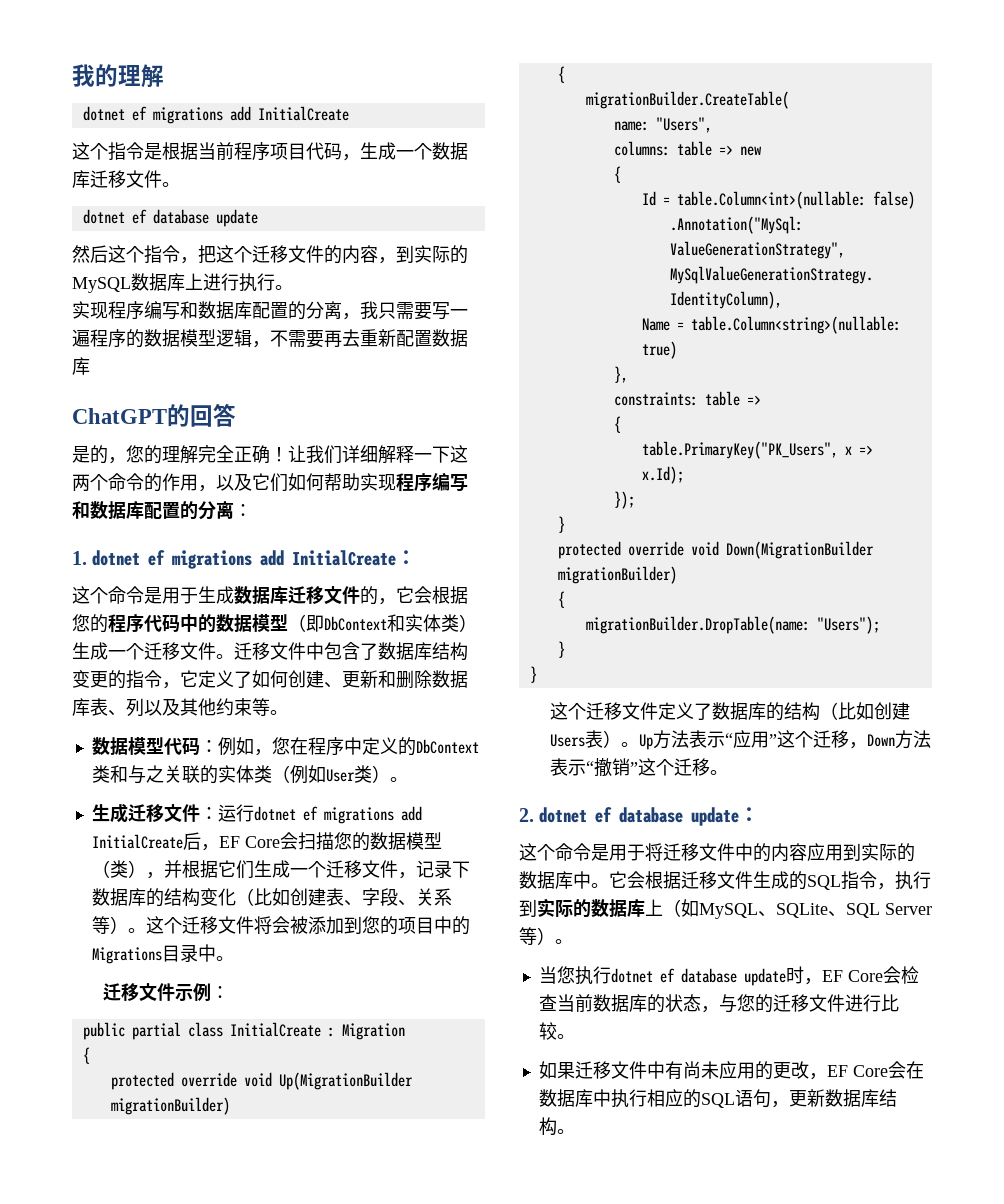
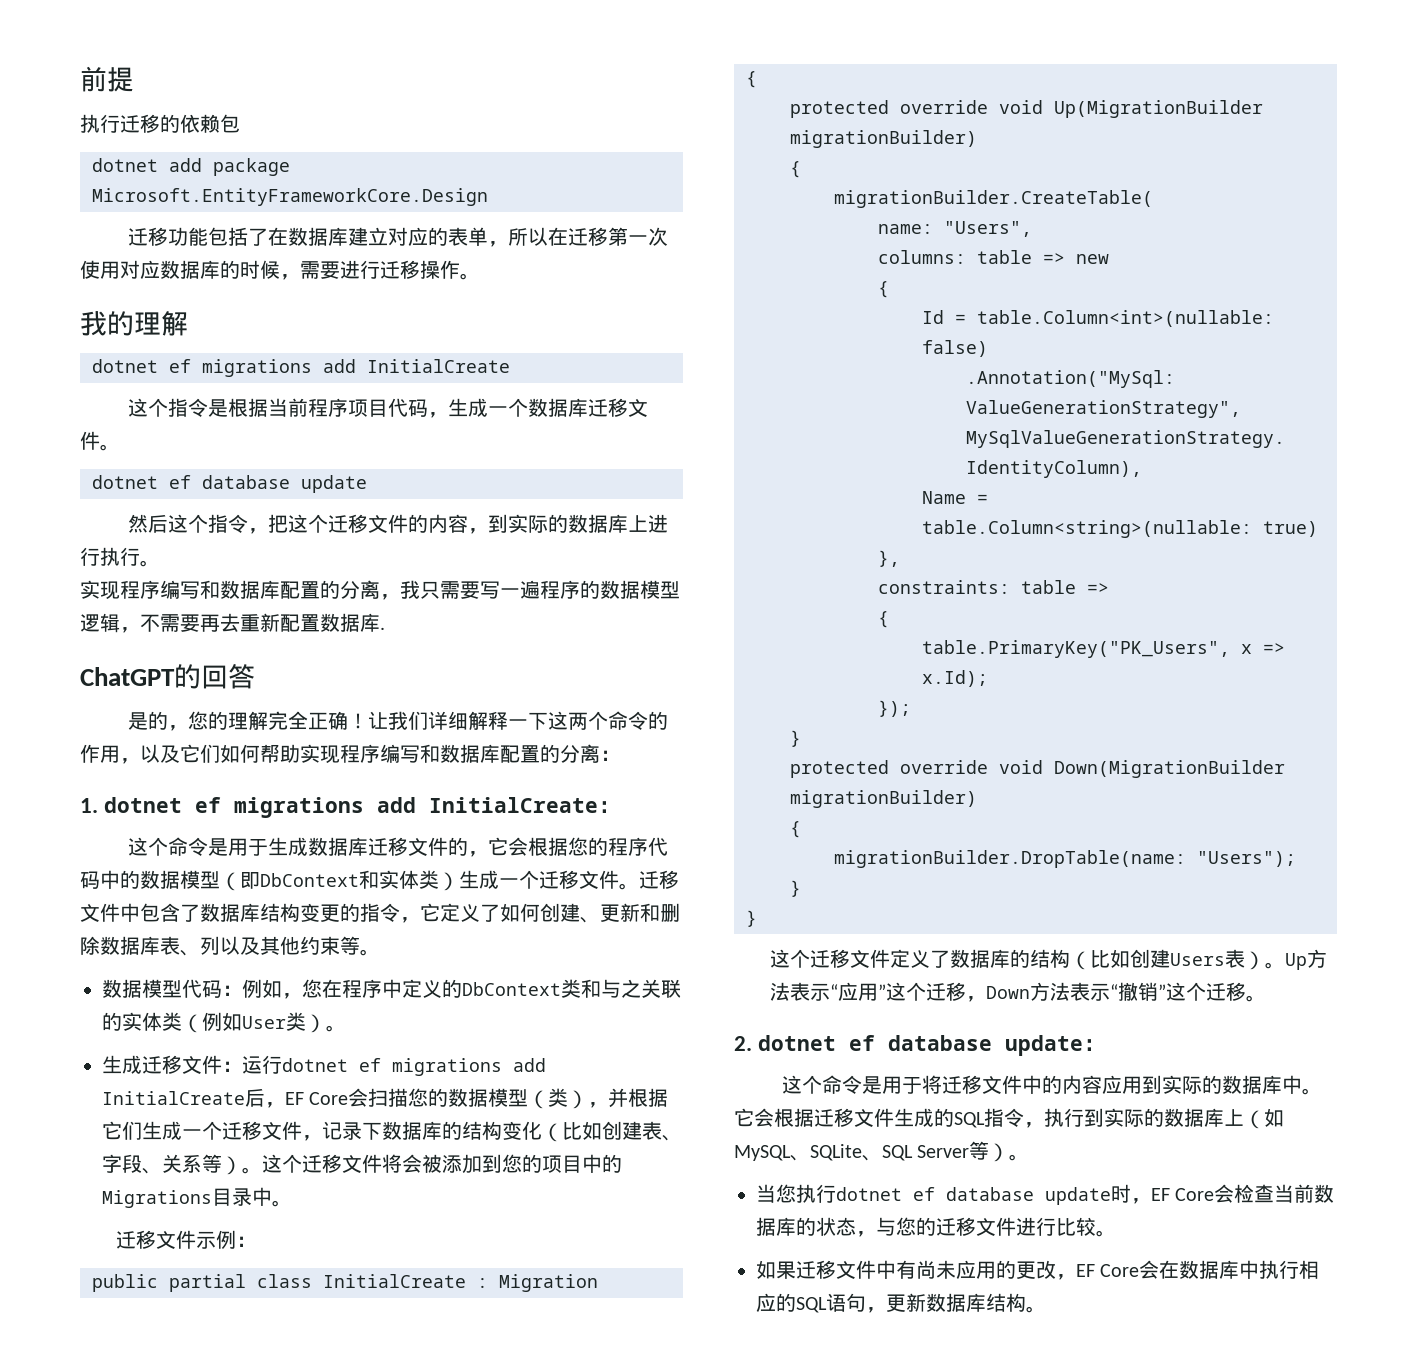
(72, 75) none -> [80,66,134,92] [80,114,240,133] [92,158,290,176] [92,188,488,206] [127,227,668,247] [80,260,480,280] 前提 // 执行迁移的依赖包 // dotnet add package Microsoft.EntityFrameworkCore.Design // 迁移功能包括了在数据库建立对应的表单，所以在迁移第一次使用对应数据库的时候，需要进行迁移操作。 //
[72,277,131,293] MySQL -> (568, 523) none
(90, 366) none -> [380,627,385,630] .

